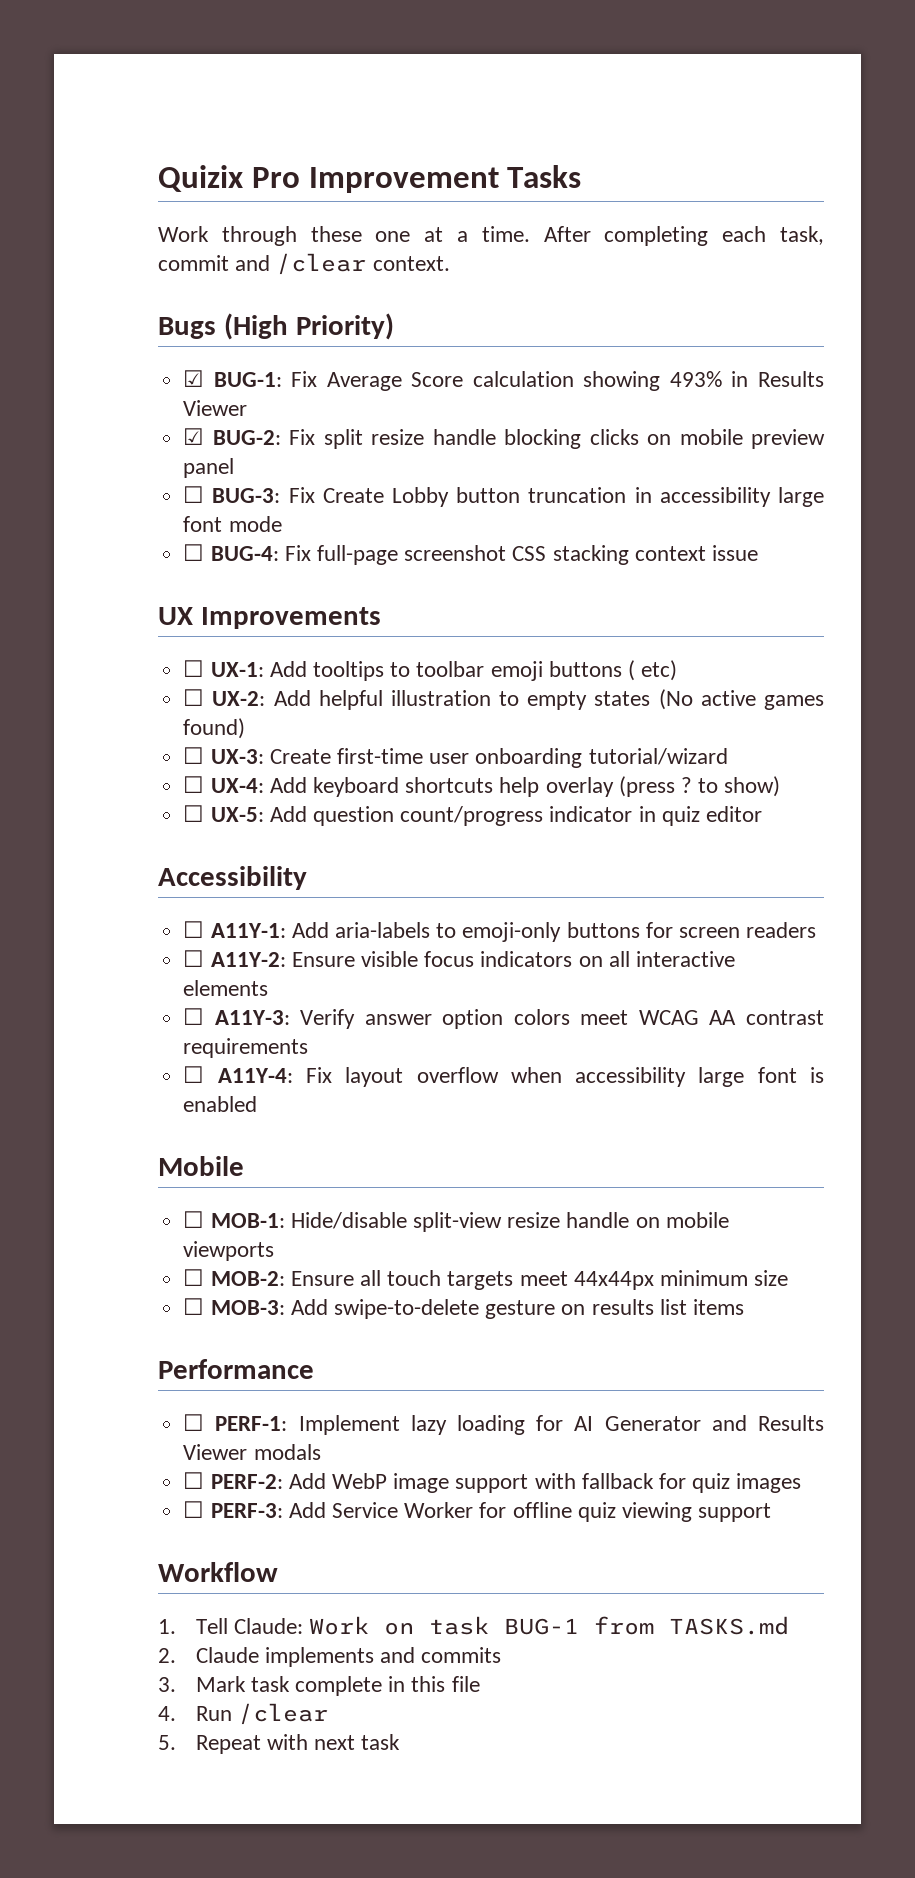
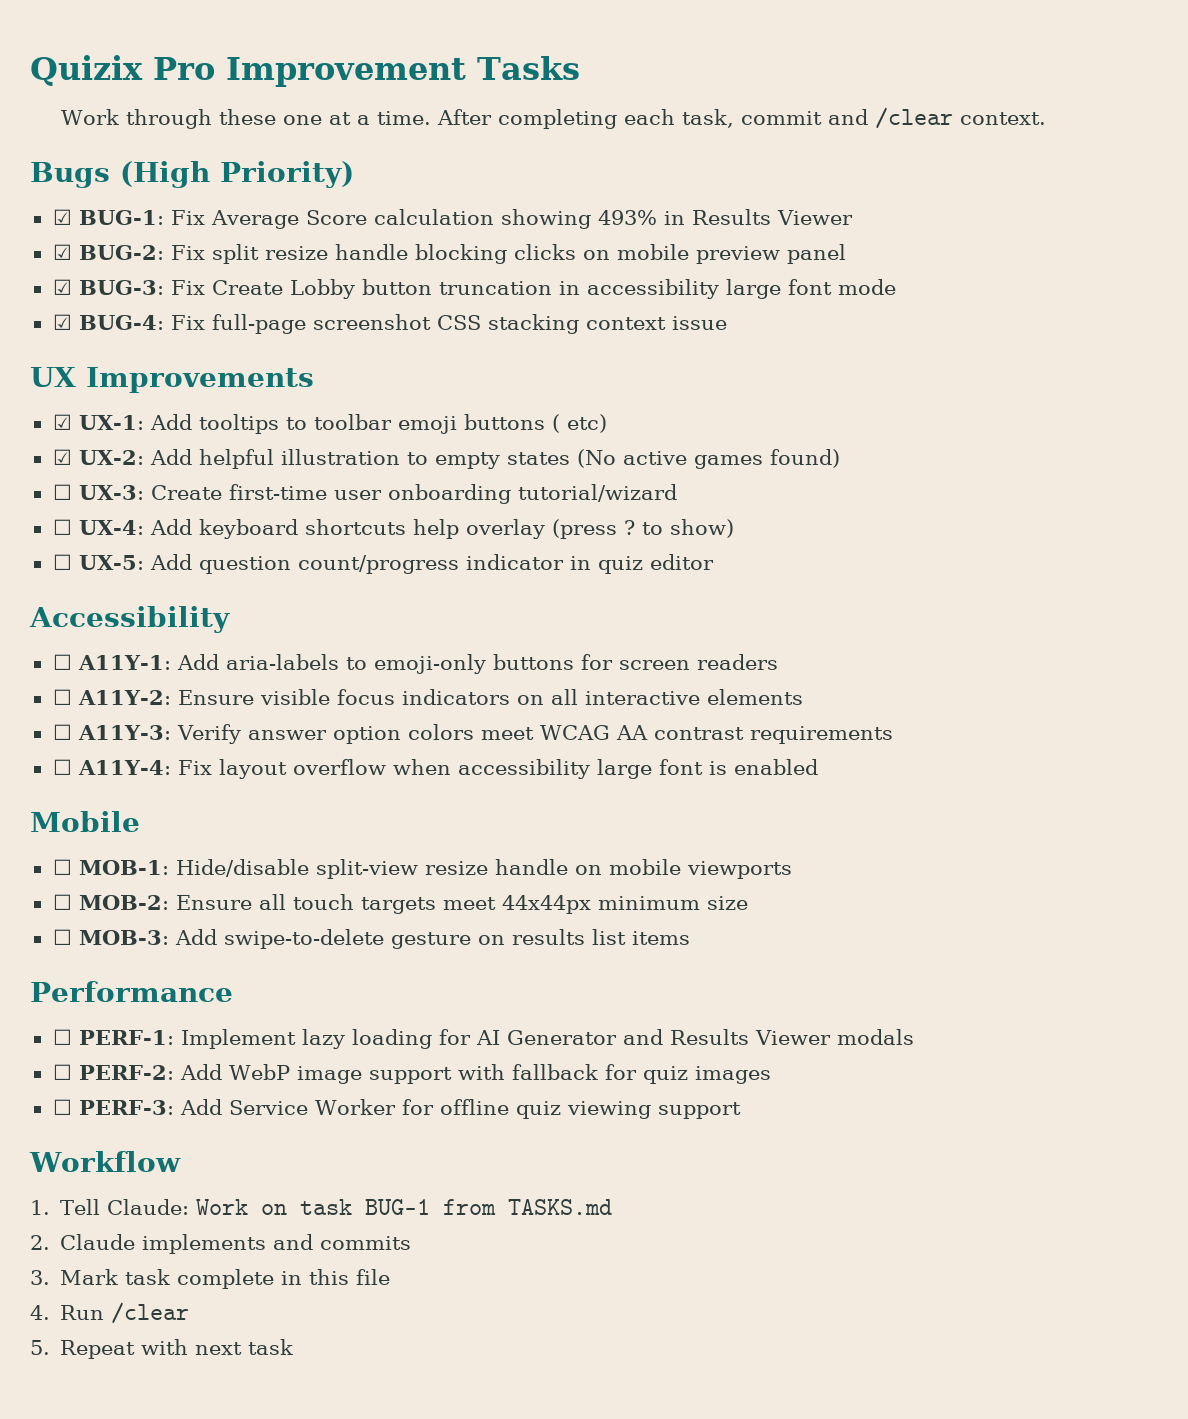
[183,486,205,503] ☐ -> [52,279,72,295] ☑
[183,544,205,561] ☐ -> [52,314,72,330] ☑
[183,660,205,677] ☐ -> [52,414,72,430] ☑
[183,689,205,706] ☐ -> [52,449,72,465] ☑

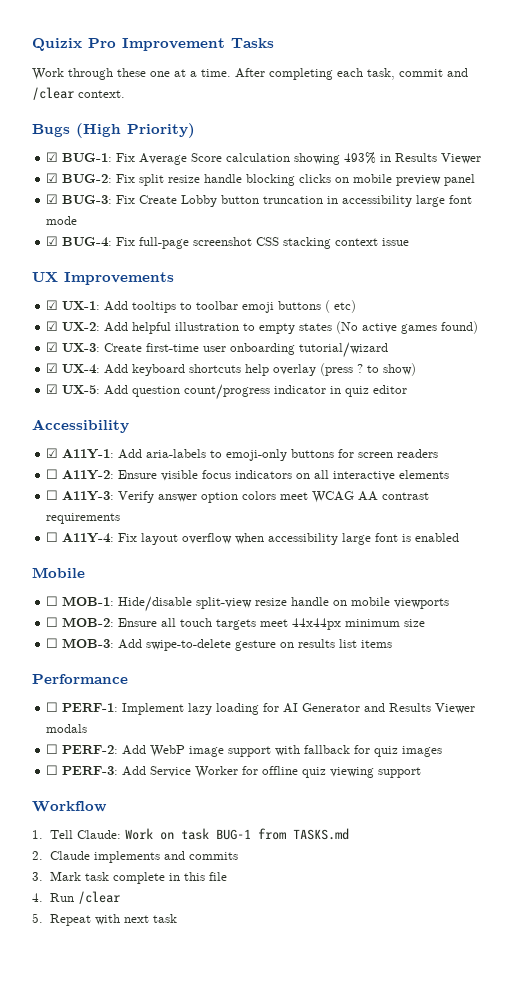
[52,484,72,500] ☐ -> [46,342,59,352] ☑
[52,519,72,535] ☐ -> [46,363,59,373] ☑
[52,554,72,570] ☐ -> [46,384,59,394] ☑
[52,654,72,670] ☐ -> [46,448,59,458] ☑

